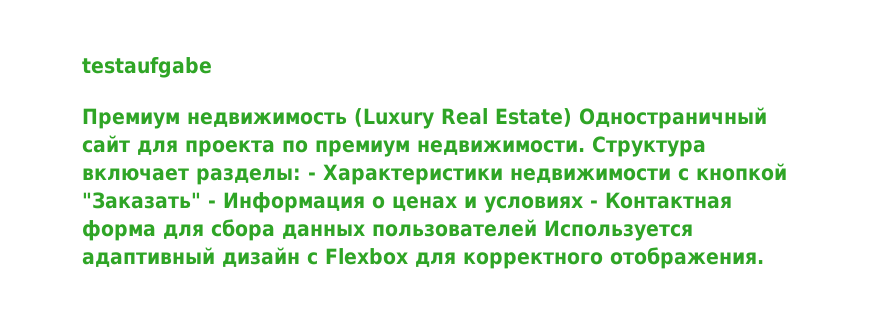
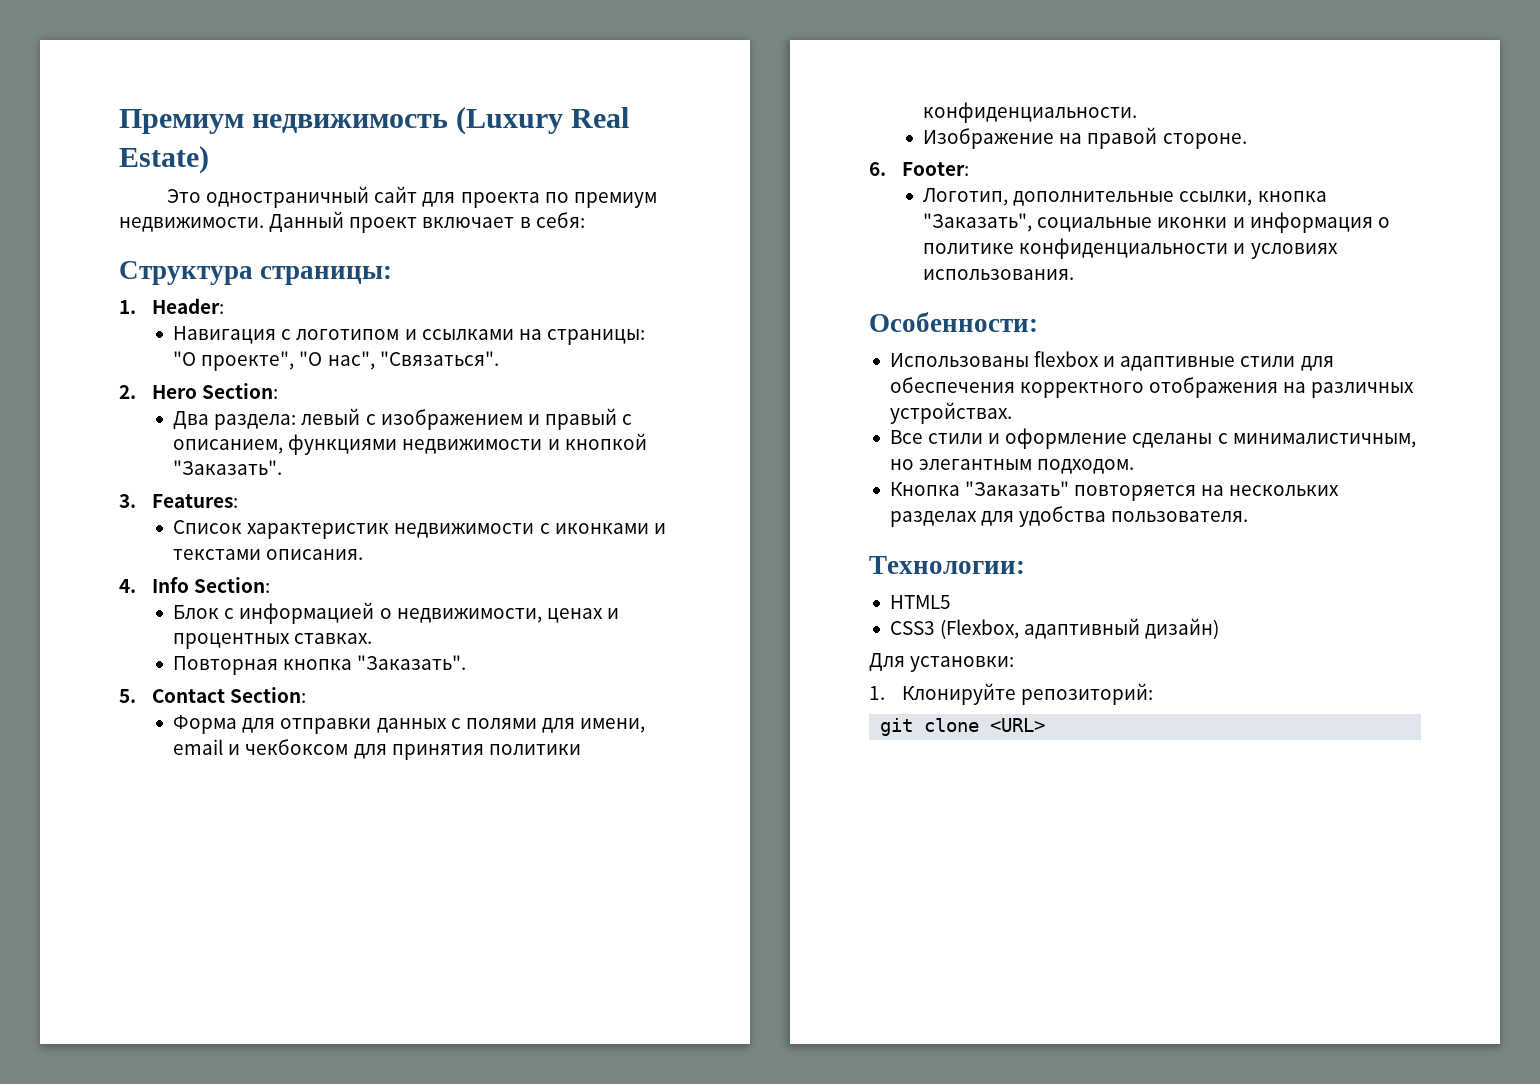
[82,57,212,78] testaufgabe // -> (119, 121) none
[579,107,767,129] Одностраничный -> [167,186,370,208] // Это одностраничный
[592,136,706,157] [82,163,787,185] [82,192,732,213] [82,219,693,241] [82,247,764,269] Структура включает разделы: - Характеристики недвижимости с кнопкой "Заказать" - Информация о ценах и условиях - Контактная форма для сбора данных пользователей Используется адаптивный дизайн с Flexbox для корректного отображения. -> [269,211,585,233] [119,261,393,285] [119,298,225,314] [173,326,646,345] [173,351,499,371] [119,383,279,399] [173,408,633,430] [173,433,647,455] [173,460,283,475] [119,494,239,508] [173,520,666,539] [173,549,364,560] [119,577,271,593] [173,602,620,624] [173,633,373,649] [173,655,467,675] [119,687,307,703] [173,715,646,734] [173,739,581,760] [923,102,1138,123] [923,127,1247,149] [869,162,970,176] [923,188,1327,206] [923,212,1390,233] [923,238,1338,259] [923,269,1075,280] [869,312,1038,332] [889,351,1334,371] [889,377,1415,398] [889,402,1012,424] [889,428,1416,449] [889,459,1135,474] [889,481,1340,501] [889,506,1249,527] [869,556,1025,574] [889,595,951,609] [889,618,1220,639] [869,653,1015,672] [869,683,1154,705] [880,718,1046,736] Данный проект включает в себя: // Структура страницы: // 1. Header: // Навигация с логотипом и ссылками на страницы: "О проекте", "О нас", "Связаться". // 2. Hero Section: // Два раздела: левый с изображением и правый с описанием, функциями недвижимости и кнопкой "Заказать". // 3. Features: // Список характеристик недвижимости с иконками и текстами описания. // 4. Info Section: // Блок с информацией о недвижимости, ценах и процентных ставках. // Повторная кнопка "Заказать". // 5. Contact Section: // Форма для отправки данных с полями для имени, email и чекбоксом для принятия политики конфиденциальности. // Изображение на правой стороне. // 6. Footer: // Логотип, дополнительные ссылки, кнопка "Заказать", социальные иконки и информация о политике конфиденциальности и условиях использования. // Особенности: // Использованы flexbox и адаптивные стили для обеспечения корректного отображения на различных устройствах. // Все стили и оформление сделаны с минималистичным, но элегантным подходом. // Кнопка "Заказать" повторяется на нескольких разделах для удобства пользователя. // Технологии: // HTML5 // CSS3 (Flexbox, адаптивный дизайн) // Для установки: // 1. Клонируйте репозиторий: // git clone <URL>

